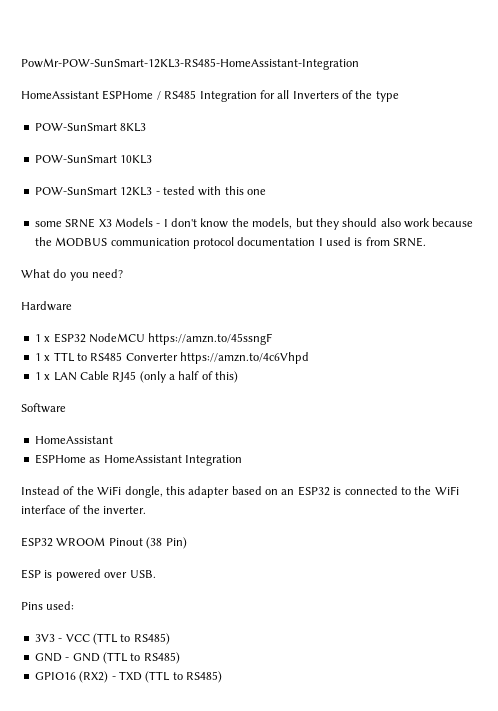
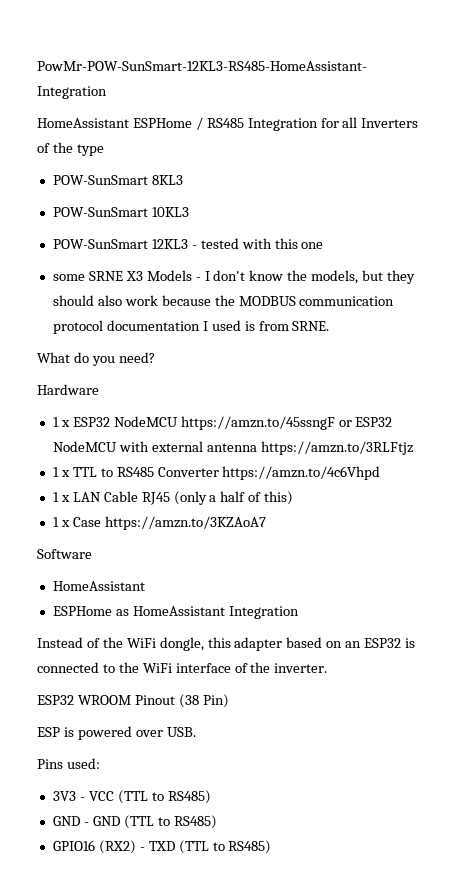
(273, 339) none -> [338,417,393,427] [52,441,413,455] or ESP32 NodeMCU with external antenna https://amzn.to/3RLFtjz
(239, 377) none -> [52,516,266,530] // 1 x Case https://amzn.to/3KZAoA7

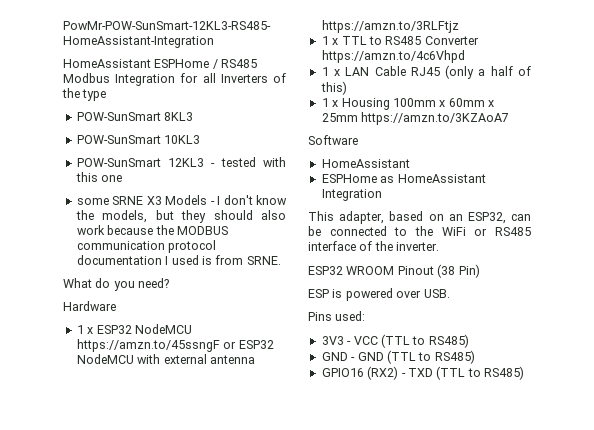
(244, 123) none -> [63,73,110,83] Modbus
[72,517,101,527] Case -> [341,98,494,110] [321,113,358,122] Housing 100mm x 60mm x 25mm
[37,637,416,651] Instead of the WiFi dongle, this adapter based on an ESP32 is -> [308,211,531,224] [308,226,321,236] This adapter, based on an ESP32, can be
(172, 668) none -> [474,227,531,236] or RS485

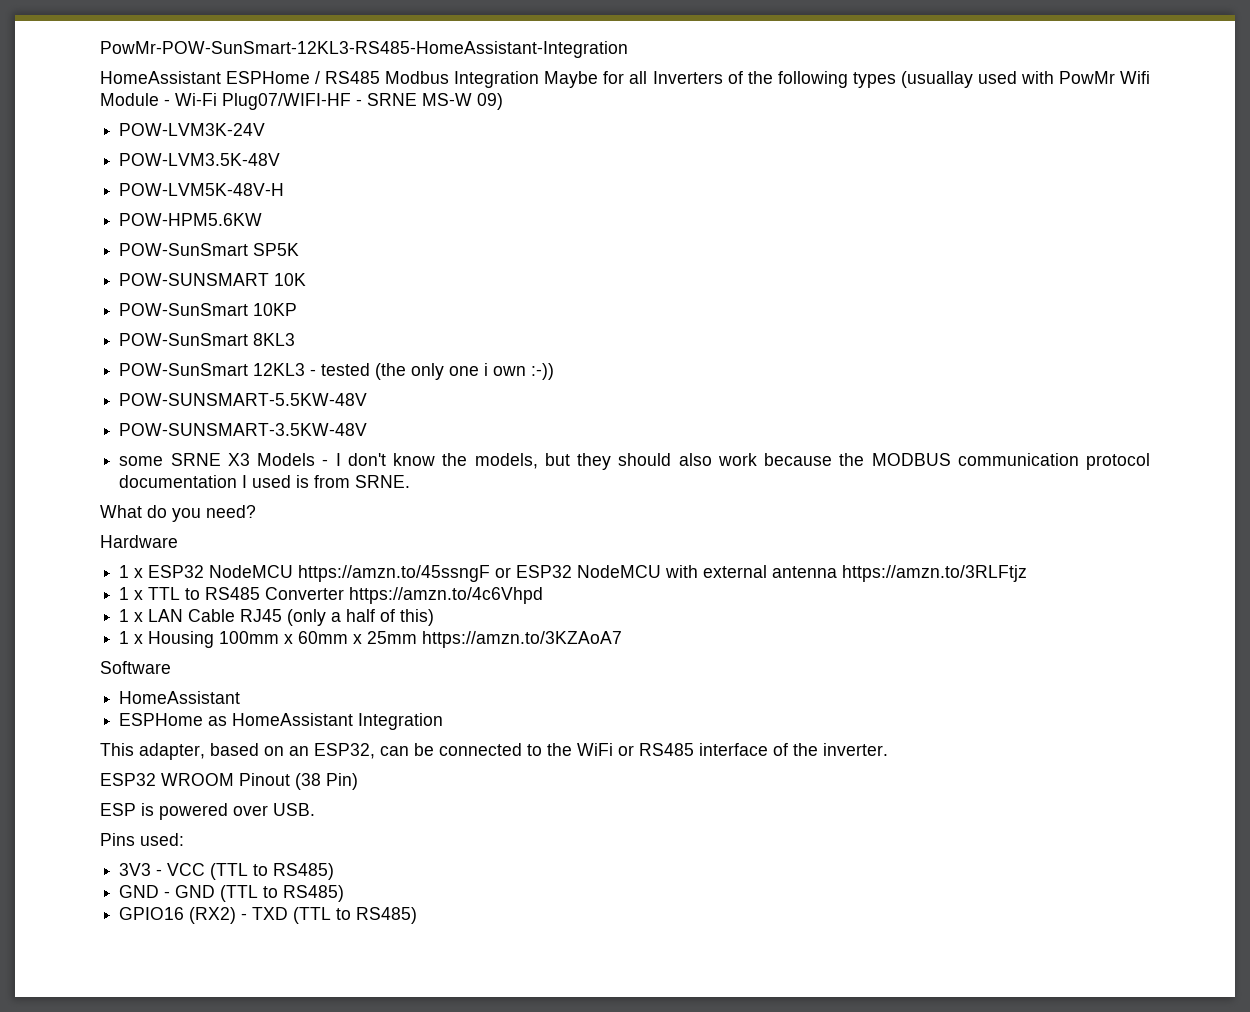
(176, 80) none -> [544,71,599,88] Maybe
[82,89,107,101] type -> [777,71,1150,88] [100,93,503,110] [119,123,266,136] [119,153,281,166] [119,183,285,196] [119,213,263,226] [119,243,300,256] [119,273,307,286] [119,303,298,316] following types (usuallay used with PowMr Wifi Module - Wi-Fi Plug07/WIFI-HF - SRNE MS-W 09) // POW-LVM3K-24V // POW-LVM3.5K-48V // POW-LVM5K-48V-H // POW-HPM5.6KW // POW-SunSmart SP5K // POW-SUNSMART 10K // POW-SunSmart 10KP
[76,135,201,144] // POW-SunSmart 10KL3 -> (296, 339) none
[263,157,286,167] [75,172,98,182] with this -> [375,363,445,380] (the only
(123, 178) none -> [484,363,555,380] [119,393,368,406] [119,423,368,436] i own :-)) // POW-SUNSMART-5.5KW-48V // POW-SUNSMART-3.5KW-48V

